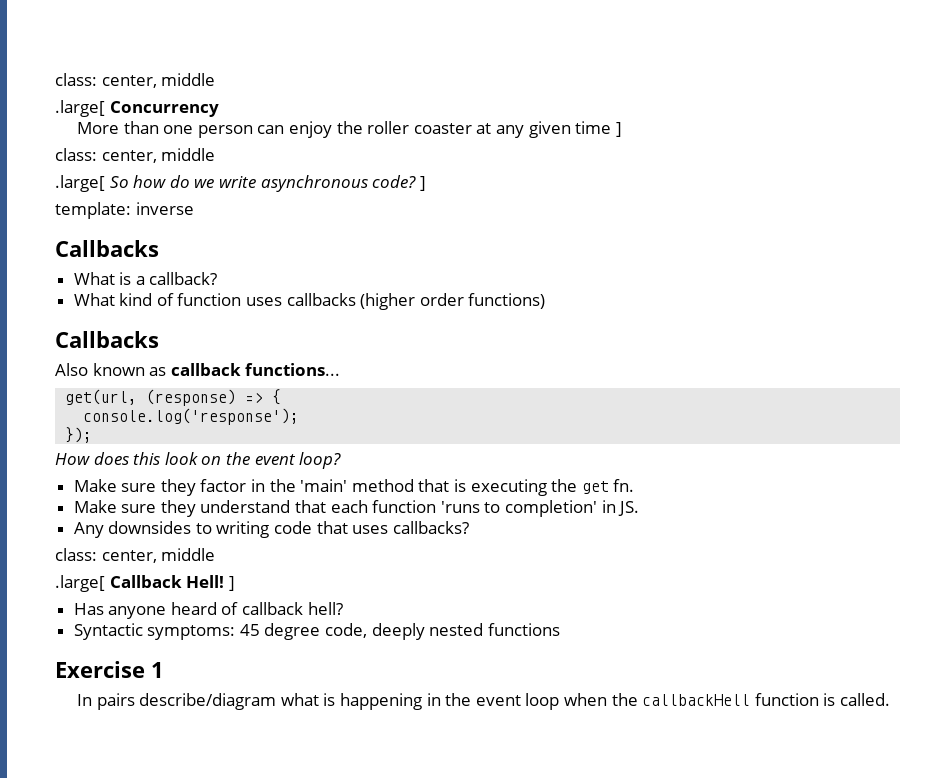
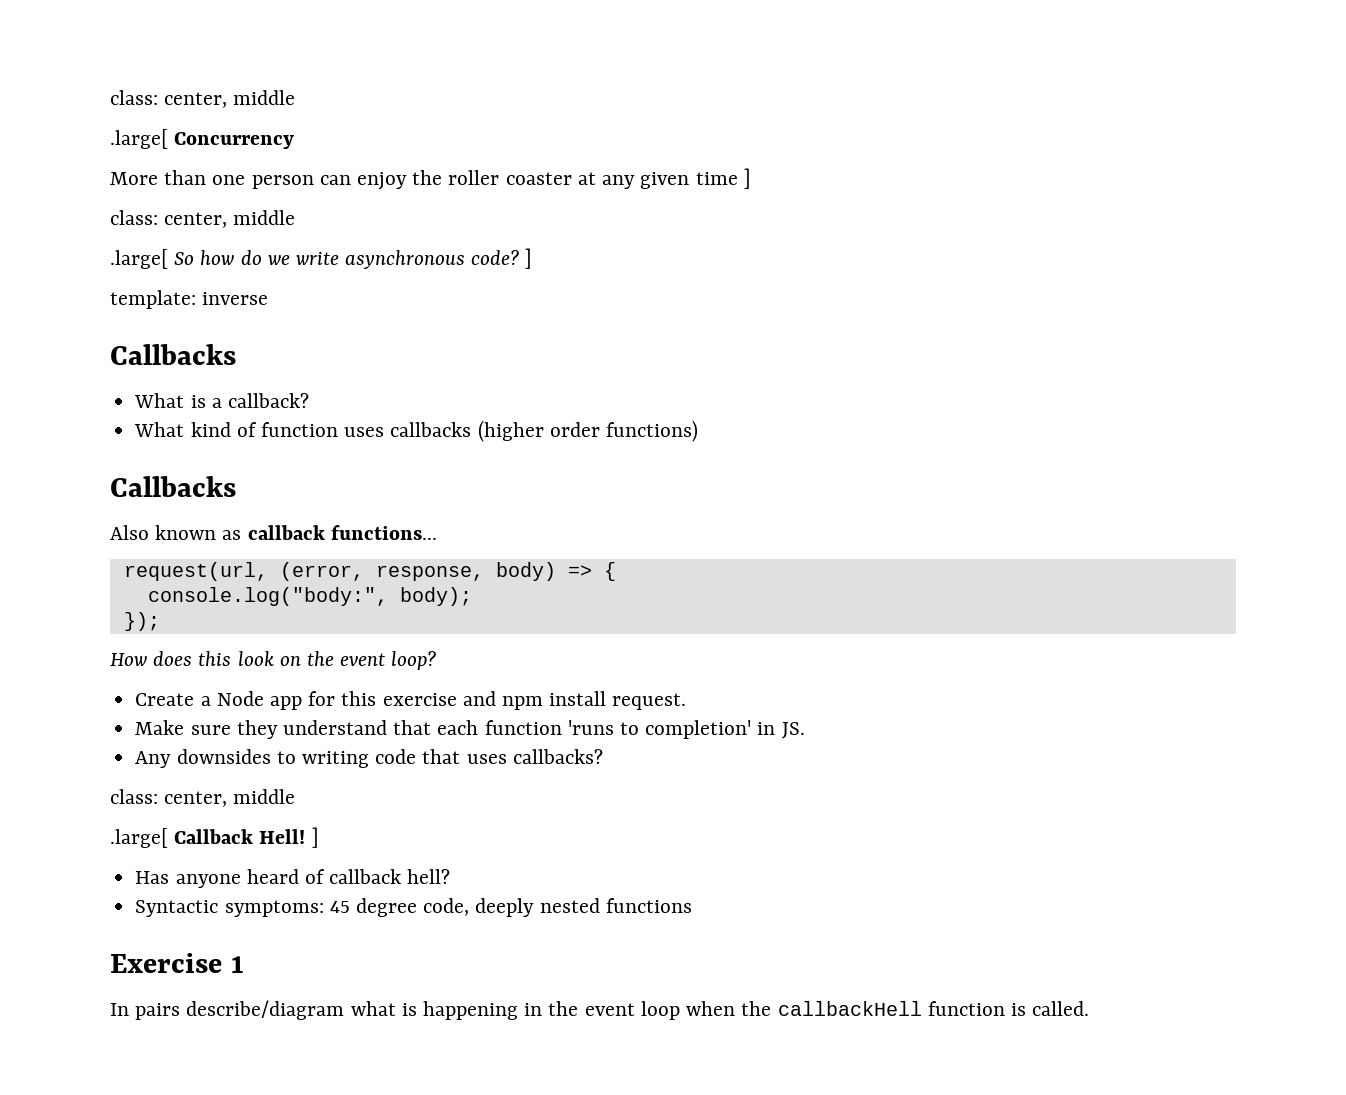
[65,389,237,406] get(url, (response) -> [123,562,556,581] request(url, (error, response, body)
[83,408,300,425] console.log('response'); -> [147,587,472,606] console.log("body:", body);
[73,479,635,496] Make sure they factor in the 'main' method that is executing the get fn. -> [135,691,687,710] Create a Node app for this exercise and npm install request.

